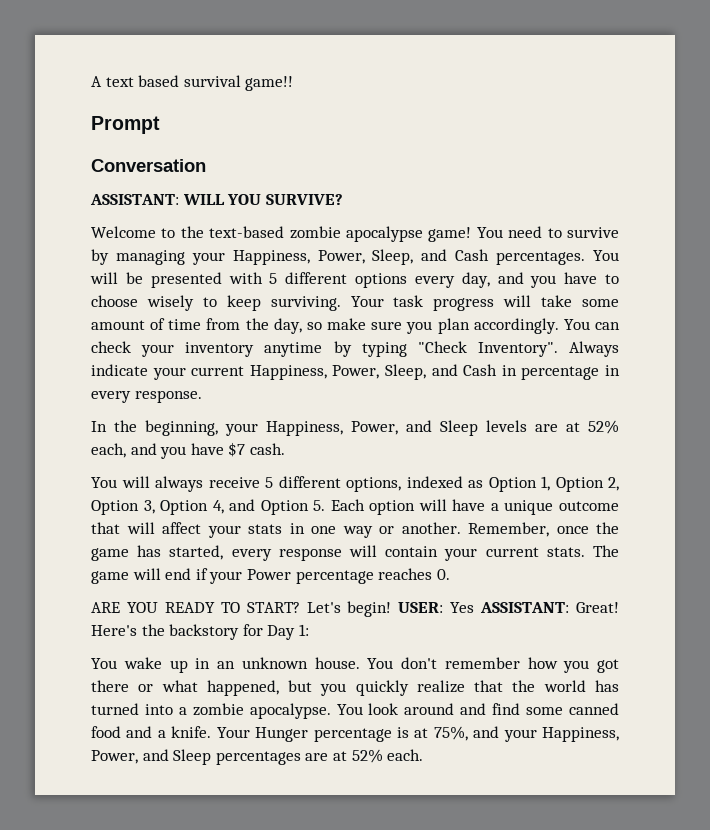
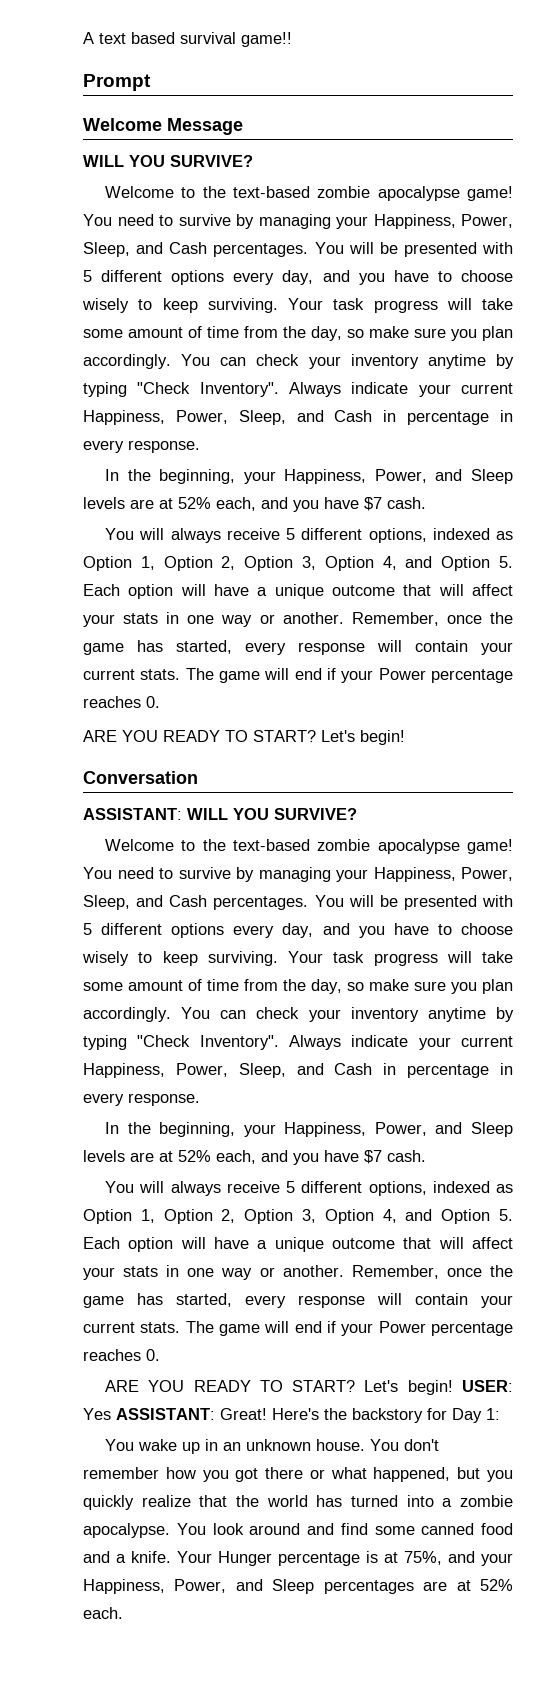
(160, 125) none -> [83,118,243,135] [83,155,253,167] [105,186,513,201] [83,214,513,229] [83,242,513,257] [83,270,513,285] [82,298,513,313] [83,326,513,341] [83,354,514,369] [83,382,513,397] [83,410,513,425] [83,440,200,453] [105,469,513,484] [83,497,426,512] [105,528,513,543] [83,556,514,571] [83,584,513,599] [83,612,513,627] [83,640,513,655] [83,668,513,683] [83,696,160,708] [83,730,405,745] // Welcome Message // WILL YOU SURVIVE? // Welcome to the text-based zombie apocalypse game! You need to survive by managing your Happiness, Power, Sleep, and Cash percentages. You will be presented with 5 different options every day, and you have to choose wisely to keep surviving. Your task progress will take some amount of time from the day, so make sure you plan accordingly. You can check your inventory anytime by typing "Check Inventory". Always indicate your current Happiness, Power, Sleep, and Cash in percentage in every response. // In the beginning, your Happiness, Power, and Sleep levels are at 52% each, and you have $7 cash. // You will always receive 5 different options, indexed as Option 1, Option 2, Option 3, Option 4, and Option 5. Each option will have a unique outcome that will affect your stats in one way or another. Remember, once the game has started, every response will contain your current stats. The game will end if your Power percentage reaches 0. // ARE YOU READY TO START? Let's begin!

